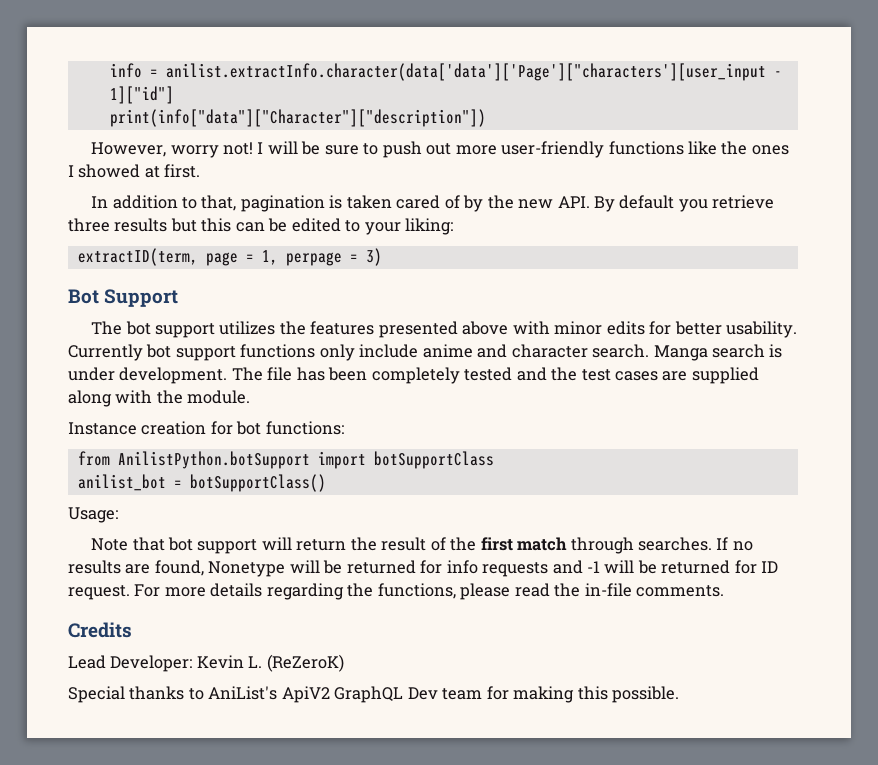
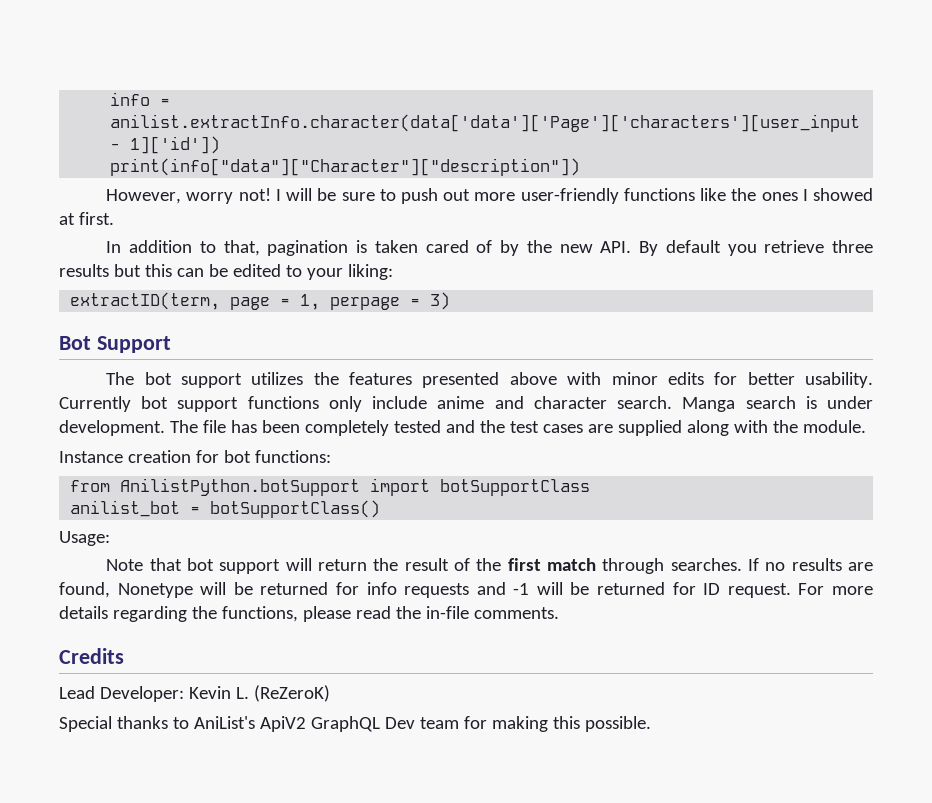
[165,63,782,81] [109,86,174,104] anilist.extractInfo.character(data['data']['Page']["characters'][user_input - 1]["id"] -> [110,114,861,132] [110,136,221,154] anilist.extractInfo.character(data['data']['Page']['characters'][user_input - 1]['id'])

